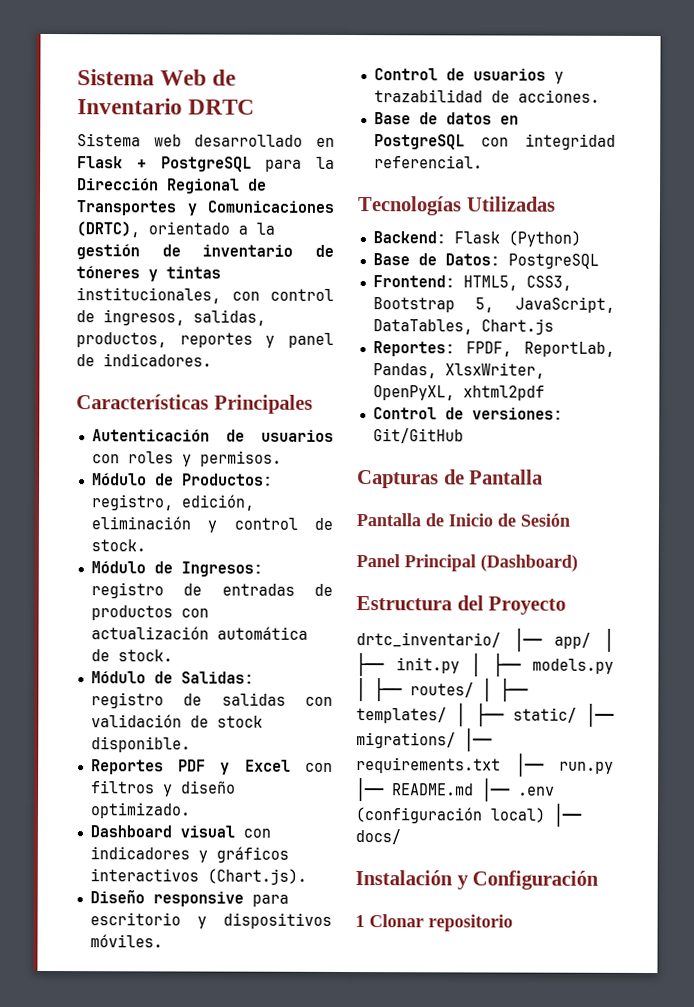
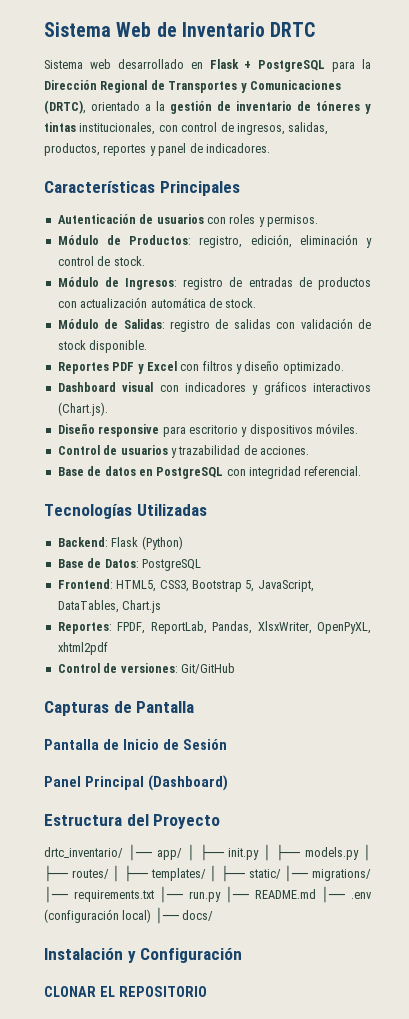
[355,914,513,932] 1 Clonar repositorio -> [44,986,207,997] CLONAR EL REPOSITORIO

